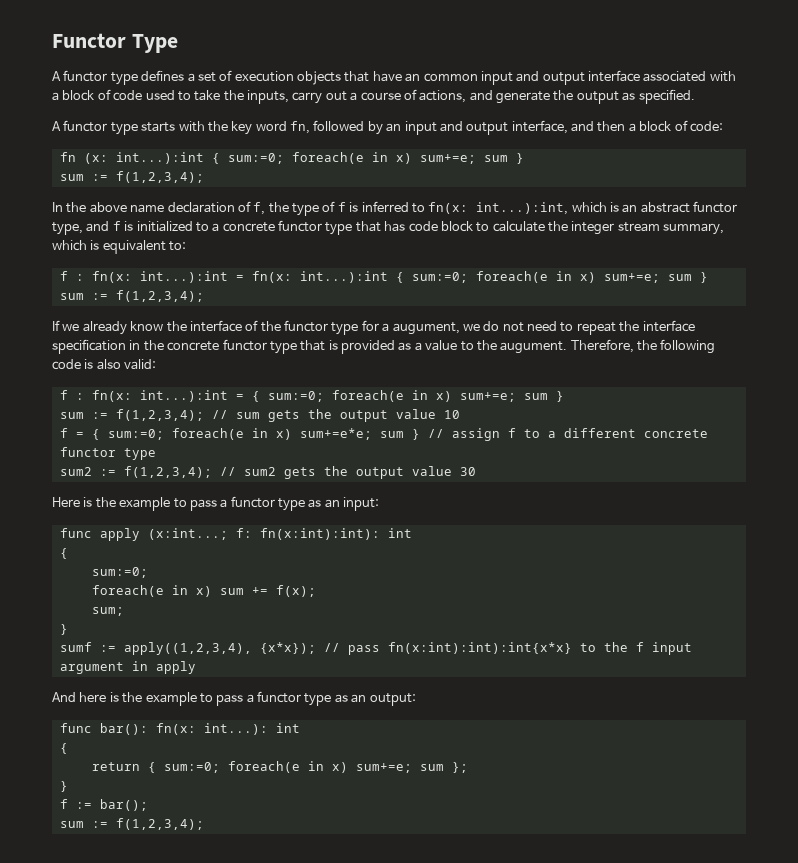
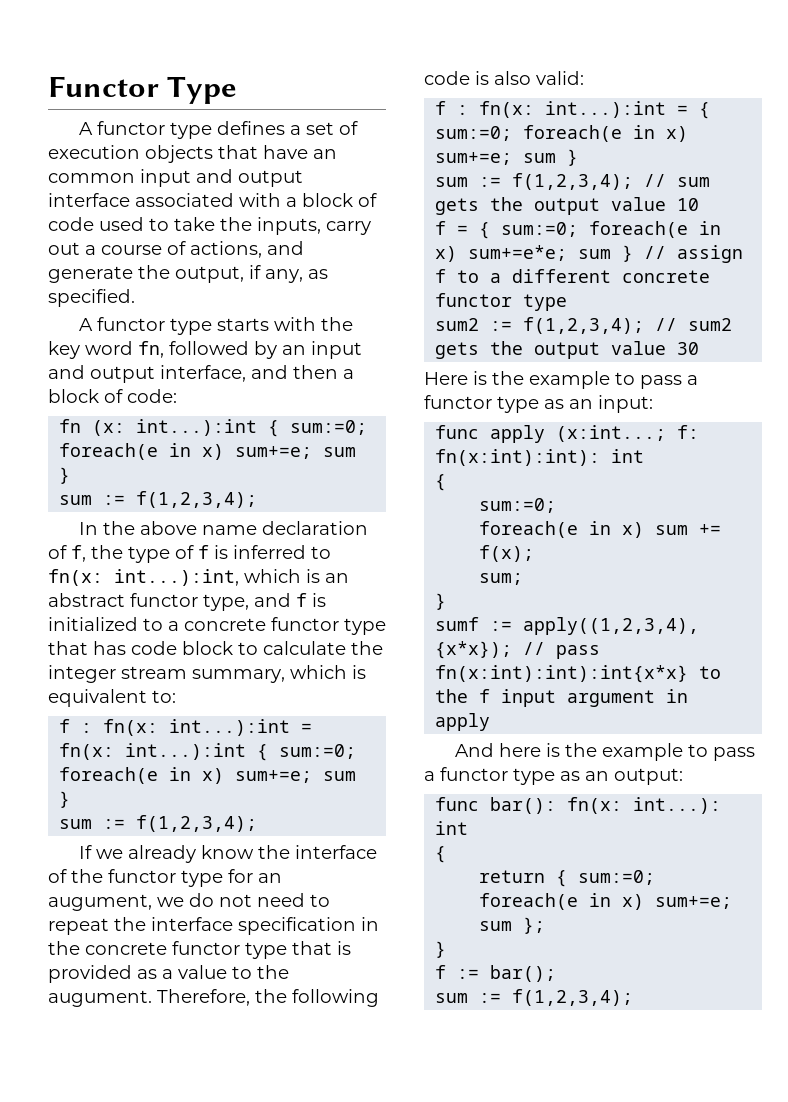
[576,91,619,104] output -> [175,265,303,283] output, if any,
[382,323,390,332] a -> [258,873,282,883] an

